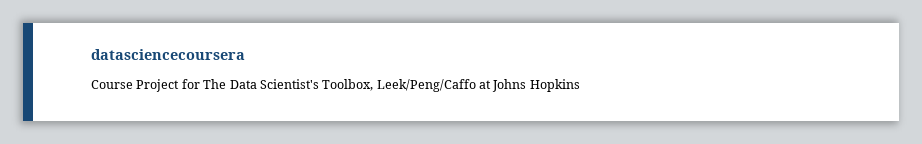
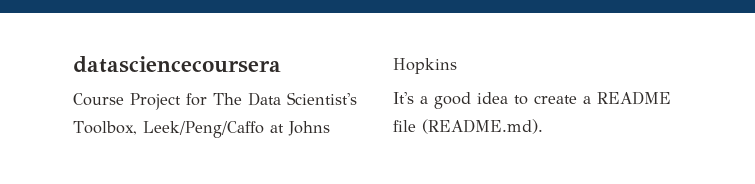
(580, 85) none -> [393,91,671,109] [393,119,543,134] // It's a good idea to create a README file (README.md).

